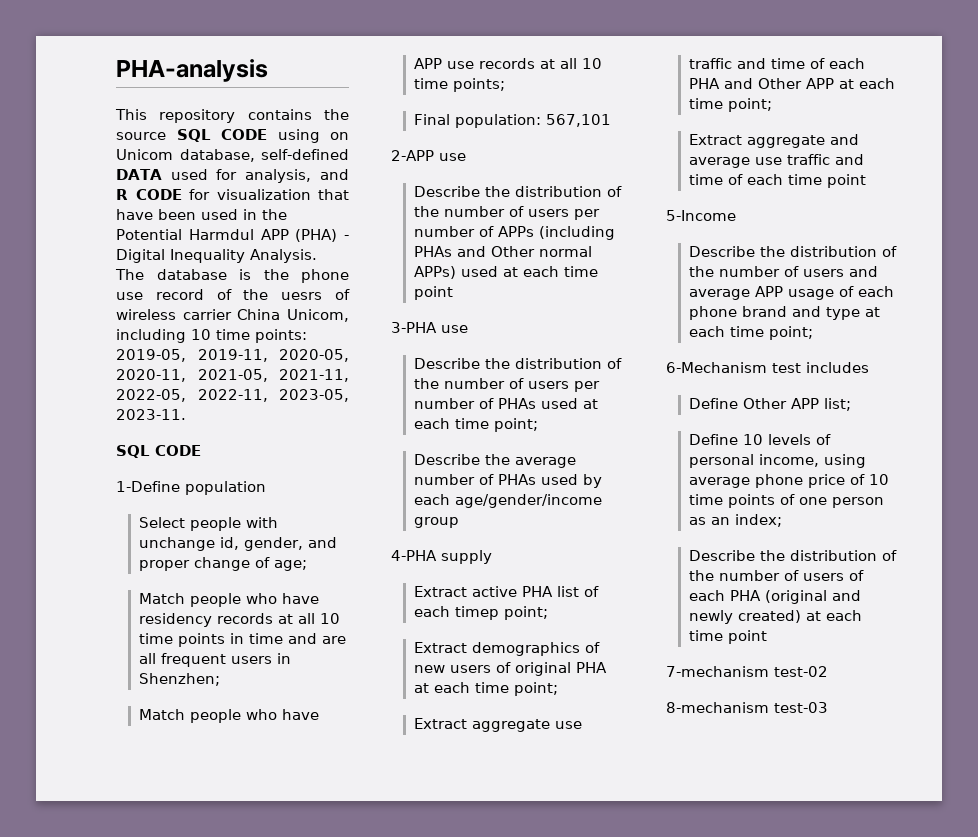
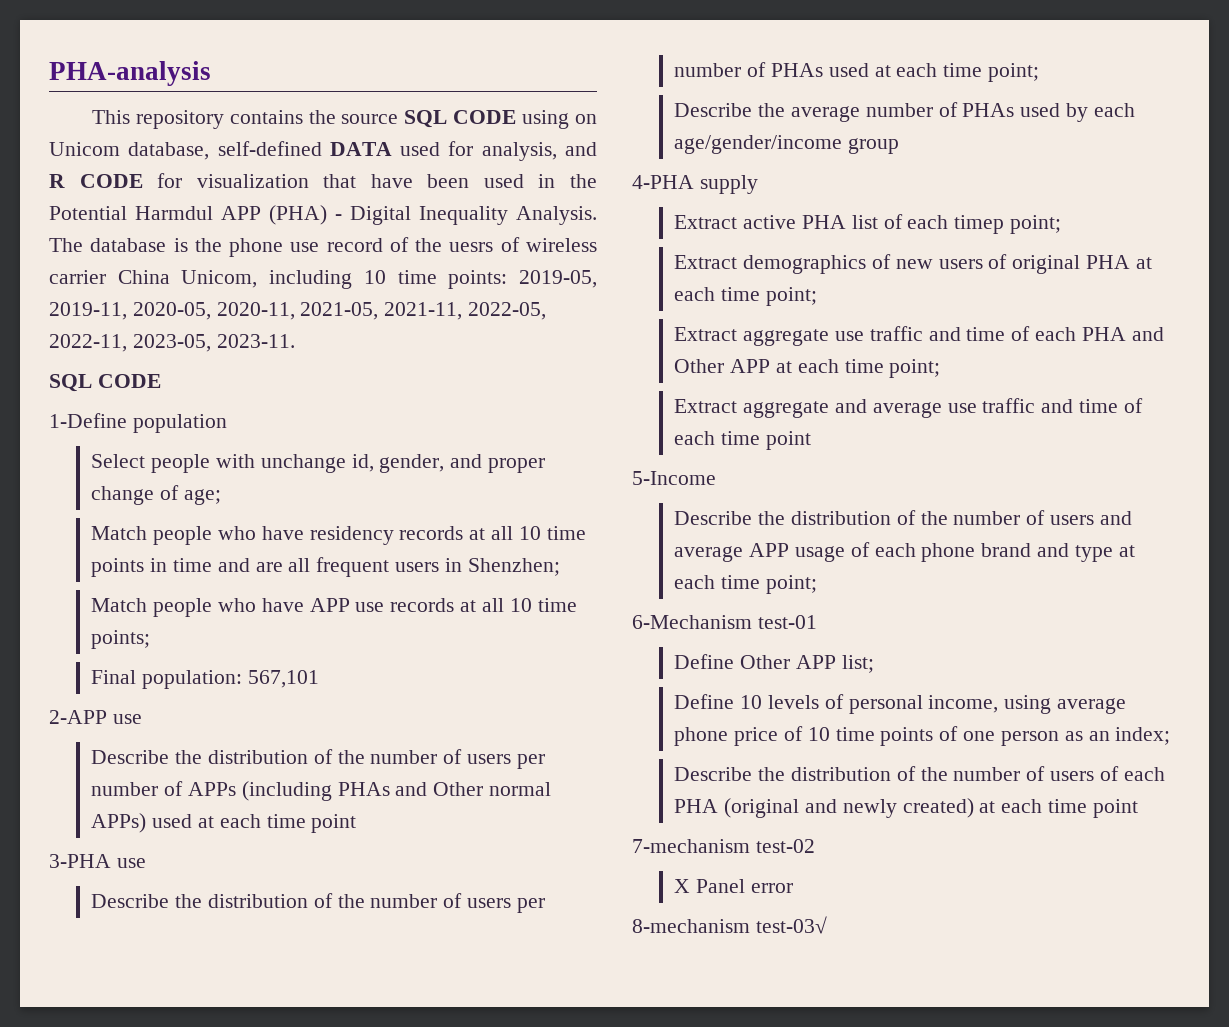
[772,362,869,373] test includes -> [757,615,817,629] test-01
(828, 671) none -> [674,879,794,893] // X Panel error
[774,702,828,713] test-03 -> [755,916,827,934] test-03√

